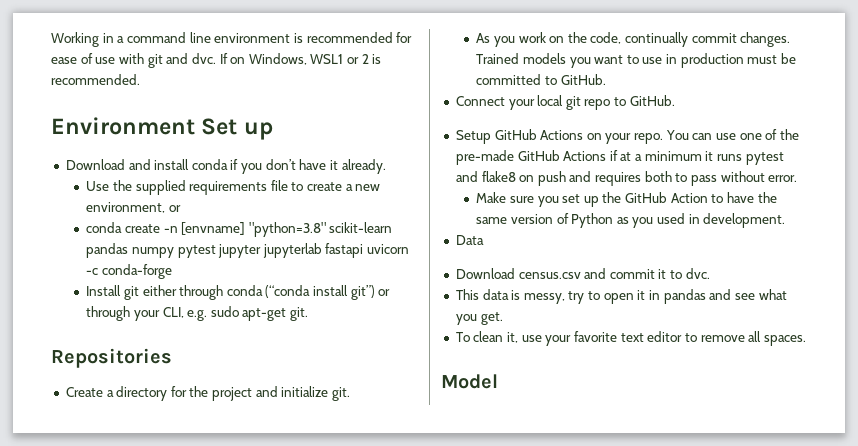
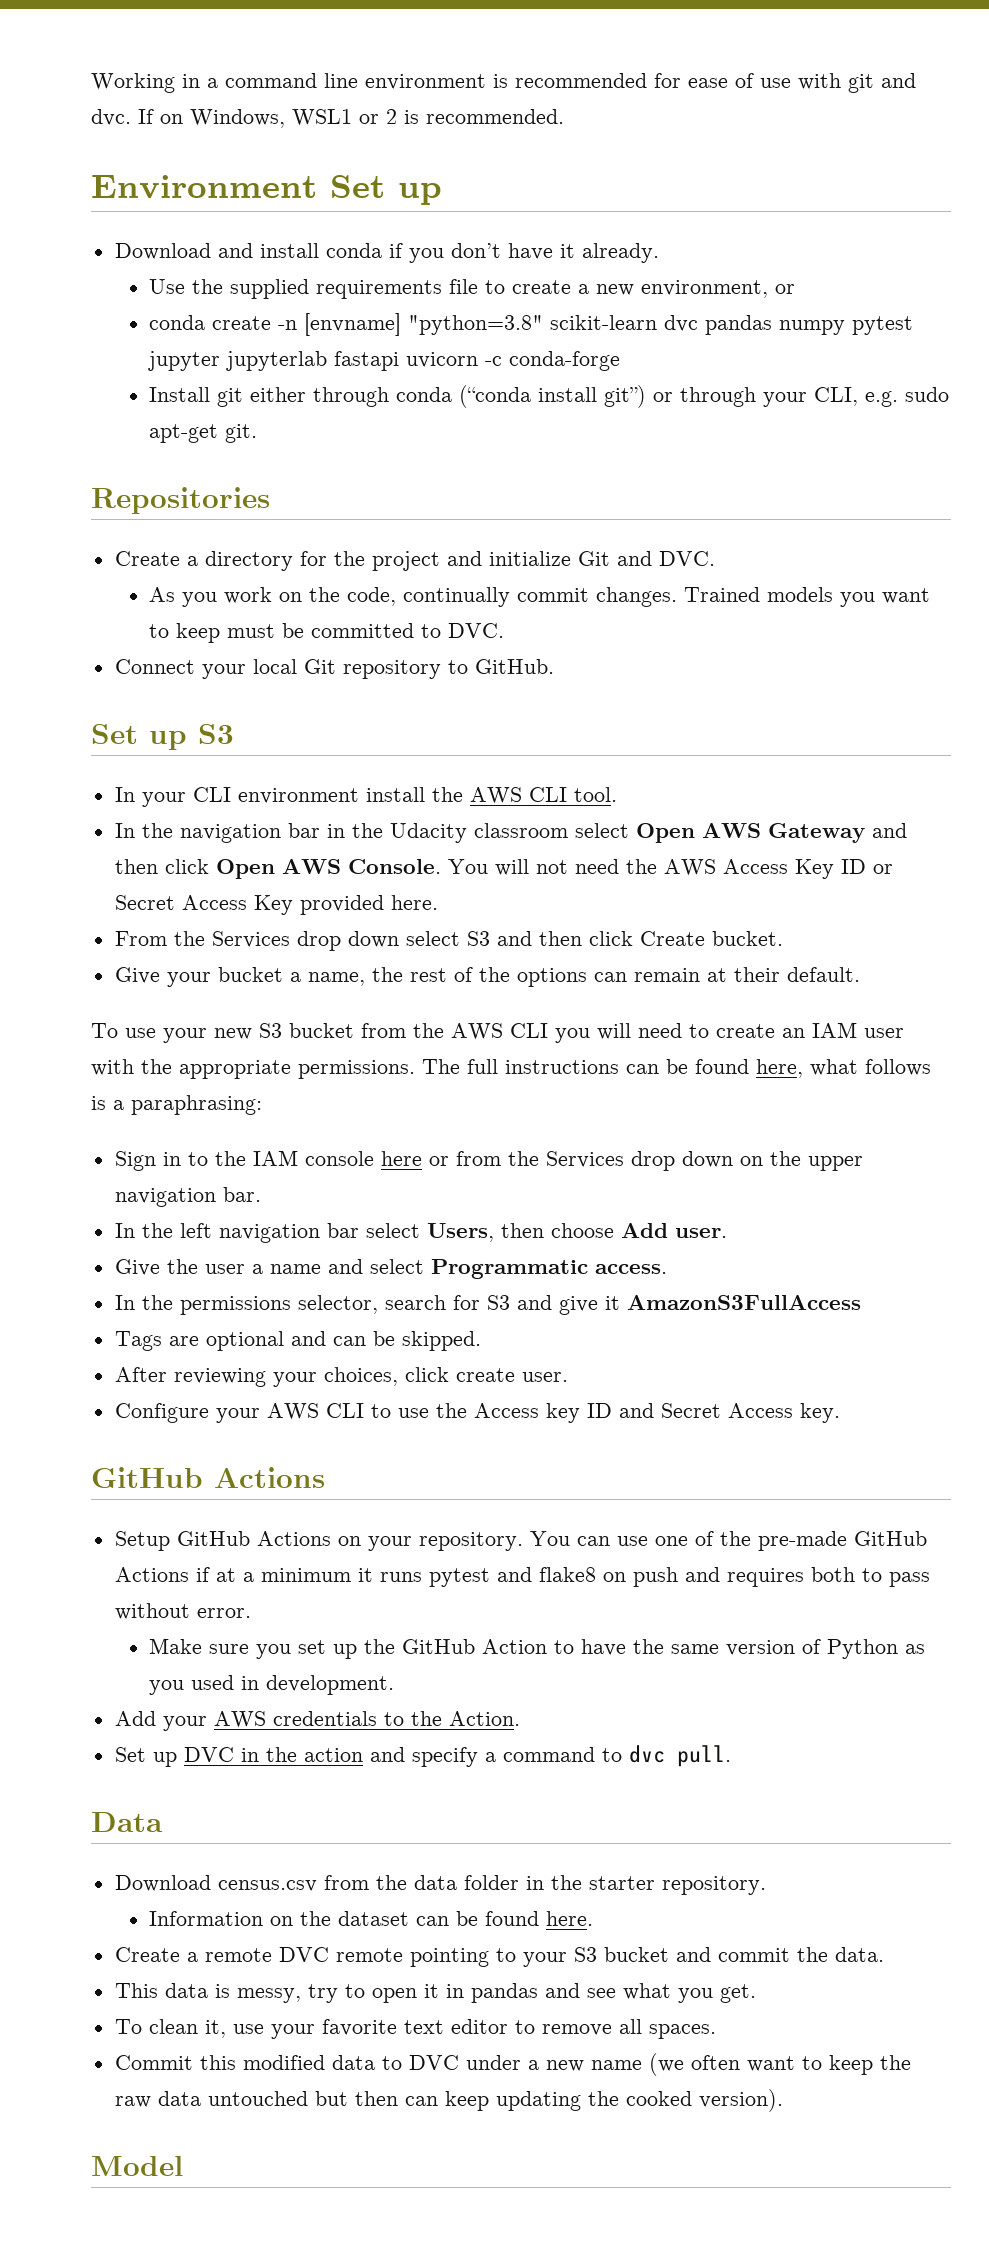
(393, 227) none -> [664,315,699,332] dvc
[332,387,351,401] git. -> [577,551,715,566] Git and DVC.
[642,53,744,68] use in production -> [176,623,221,643] keep
[560,74,606,85] GitHub. -> [448,623,505,638] DVC.
[565,95,675,110] git repo to GitHub. -> [303,659,554,679] [91,724,234,750] [114,787,617,807] [114,823,907,843] [114,859,893,879] [114,895,438,915] [114,931,783,951] [114,967,860,987] [91,1022,904,1043] [91,1059,931,1079] [91,1095,262,1115] [114,1150,863,1171] [114,1187,261,1207] [114,1223,727,1243] [114,1259,667,1279] [114,1295,861,1315] [114,1331,481,1351] [114,1367,568,1387] [114,1403,840,1423] [91,1467,325,1488] Git repository to GitHub. // Set up S3 // In your CLI environment install the AWS CLI tool. // In the navigation bar in the Udacity classroom select Open AWS Gateway and then click Open AWS Console. You will not need the AWS Access Key ID or Secret Access Key provided here. // From the Services drop down select S3 and then click Create bucket. // Give your bucket a name, the rest of the options can remain at their default. // To use your new S3 bucket from the AWS CLI you will need to create an IAM user with the appropriate permissions. The full instructions can be found here, what follows is a paraphrasing: // Sign in to the IAM console here or from the Services drop down on the upper navigation bar. // In the left navigation bar select Users, then choose Add user. // Give the user a name and select Programmatic access. // In the permissions selector, search for S3 and give it AmazonS3FullAccess // Tags are optional and can be skipped. // After reviewing your choices, click create user. // Configure your AWS CLI to use the Access key ID and Secret Access key. // GitHub Actions
[634,133,664,144] repo. -> [418,1532,523,1551] repository.
[455,235,484,245] [455,268,710,279] Data // Download census.csv and commit it to dvc. -> [114,1711,520,1731] [114,1745,731,1767] [91,1812,163,1832] [114,1875,766,1895] [149,1911,594,1926] [114,1947,884,1967] Add your AWS credentials to the Action. // Set up DVC in the action and specify a command to dvc pull. // Data // Download census.csv from the data folder in the starter repository. // Information on the dataset can be found here. // Create a remote DVC remote pointing to your S3 bucket and commit the data.
(806, 340) none -> [114,2053,911,2076] [114,2089,783,2112] // Commit this modified data to DVC under a new name (we often want to keep the raw data untouched but then can keep updating the cooked version).

